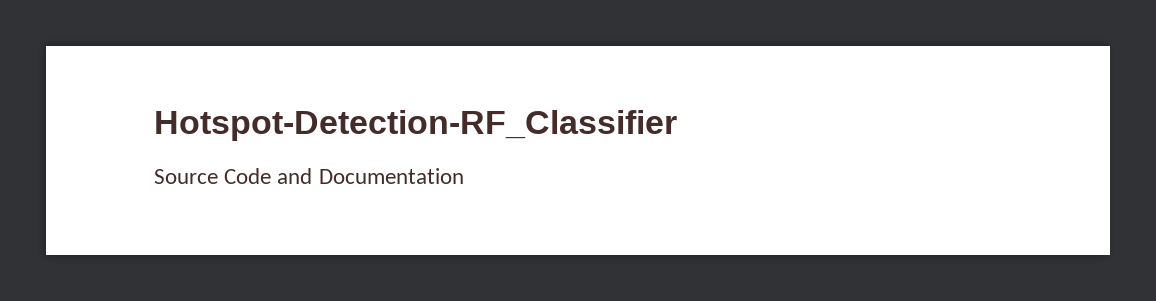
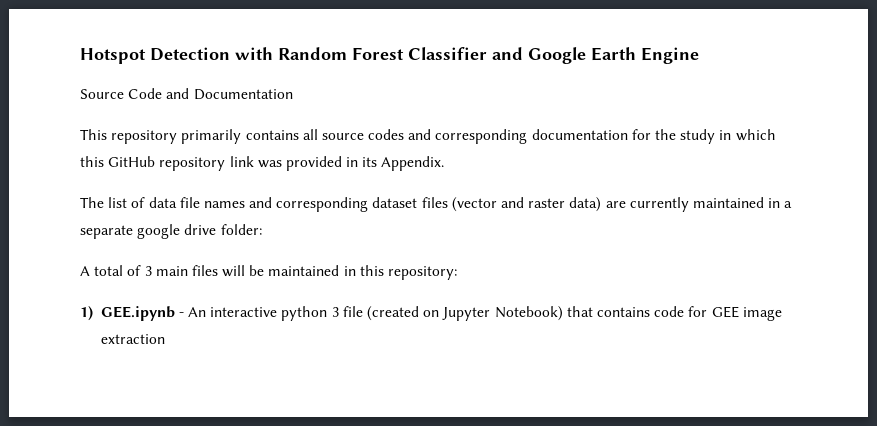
[154,110,677,141] [154,168,464,184] Hotspot-Detection-RF_Classifier // Source Code and Documentation -> [80,47,699,64] [80,88,293,100] [80,129,776,144] [80,156,445,171] [80,197,793,212] [80,224,262,239] [80,265,458,280] [80,306,782,321] [100,334,165,344] Hotspot Detection with Random Forest Classifier and Google Earth Engine // Source Code and Documentation // This repository primarily contains all source codes and corresponding documentation for the study in which this GitHub repository link was provided in its Appendix. // The list of data file names and corresponding dataset files (vector and raster data) are currently maintained in a separate google drive folder: // A total of 3 main files will be maintained in this repository: // 1) GEE.ipynb - An interactive python 3 file (created on Jupyter Notebook) that contains code for GEE image extraction

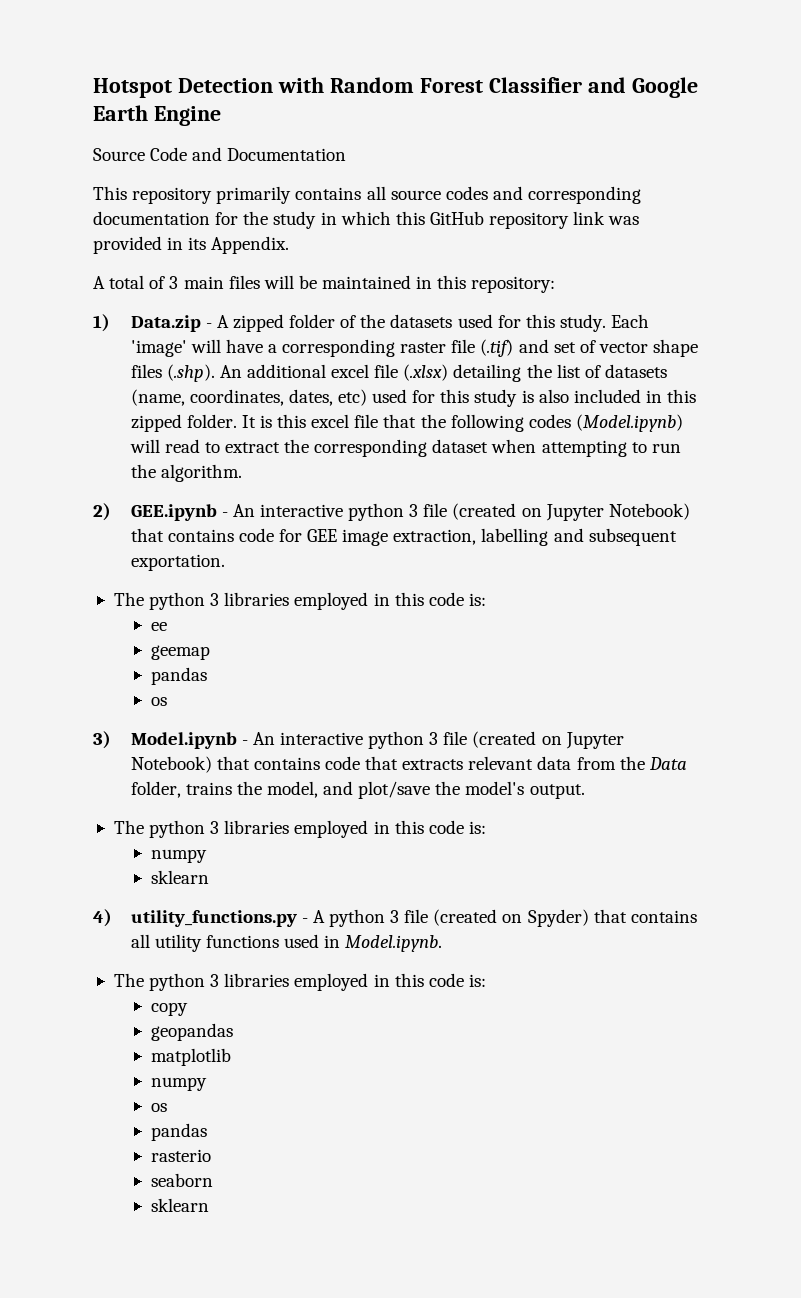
[80,197,793,212] [80,224,262,239] // The list of data file names and corresponding dataset files (vector and raster data) are currently maintained in a separate google drive folder: -> (290, 245) none
(93, 313) none -> [130,314,650,332] [130,339,699,357] [130,364,667,382] [130,389,697,407] [130,414,683,432] [129,439,681,457] [130,464,242,482] [93,503,111,521] Data.zip - A zipped folder of the datasets used for this study. Each 'image' will have a corresponding raster file (.tif) and set of vector shape files (.shp). An additional excel file (.xlsx) detailing the list of datasets (name, coordinates, dates, etc) used for this study is also included in this zipped folder. It is this excel file that the following codes (Model.ipynb) will read to extract the corresponding dataset when attempting to run the algorithm. // 2)
[100,334,165,344] extraction -> [393,528,677,546] [130,554,225,571] [113,592,486,610] [151,622,168,631] [151,645,211,660] [151,667,208,685] [151,697,168,706] [93,731,624,749] [130,756,687,773] [130,781,585,799] [113,820,486,838] [151,849,208,863] [151,870,210,884] [93,909,697,927] [130,934,443,952] [113,973,486,991] [151,1002,189,1016] [151,1023,234,1041] [151,1048,232,1066] [151,1077,208,1091] [151,1103,168,1112] [151,1123,208,1141] [151,1149,212,1162] [151,1173,214,1187] [151,1198,210,1212] extraction, labelling and subsequent exportation. // The python 3 libraries employed in this code is: // ee // geemap // pandas // os // 3) Model.ipynb - An interactive python 3 file (created on Jupyter Notebook) that contains code that extracts relevant data from the Data folder, trains the model, and plot/save the model's output. // The python 3 libraries employed in this code is: // numpy // sklearn // 4) utility_functions.py - A python 3 file (created on Spyder) that contains all utility functions used in Model.ipynb. // The python 3 libraries employed in this code is: // copy // geopandas // matplotlib // numpy // os // pandas // rasterio // seaborn // sklearn

